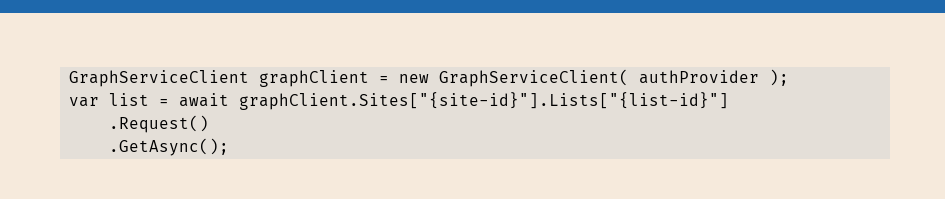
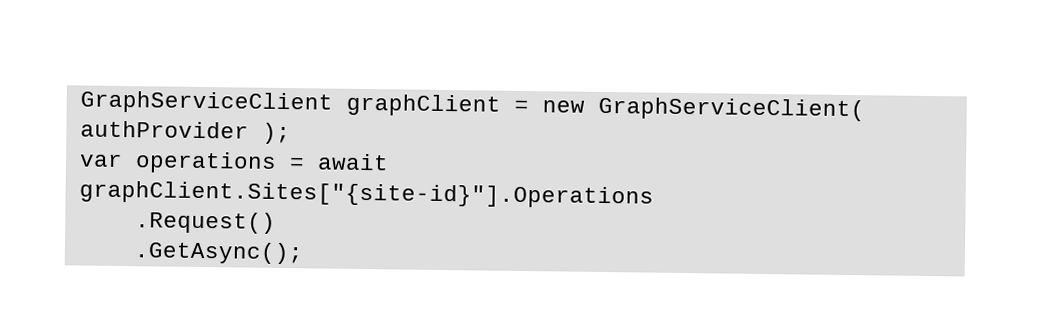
[109,93,149,106] list -> [134,151,277,174] operations
[239,92,729,110] graphClient.Sites["{site-id}"].Lists["{list-id}"] -> [78,180,654,209] graphClient.Sites["{site-id}"].Operations

